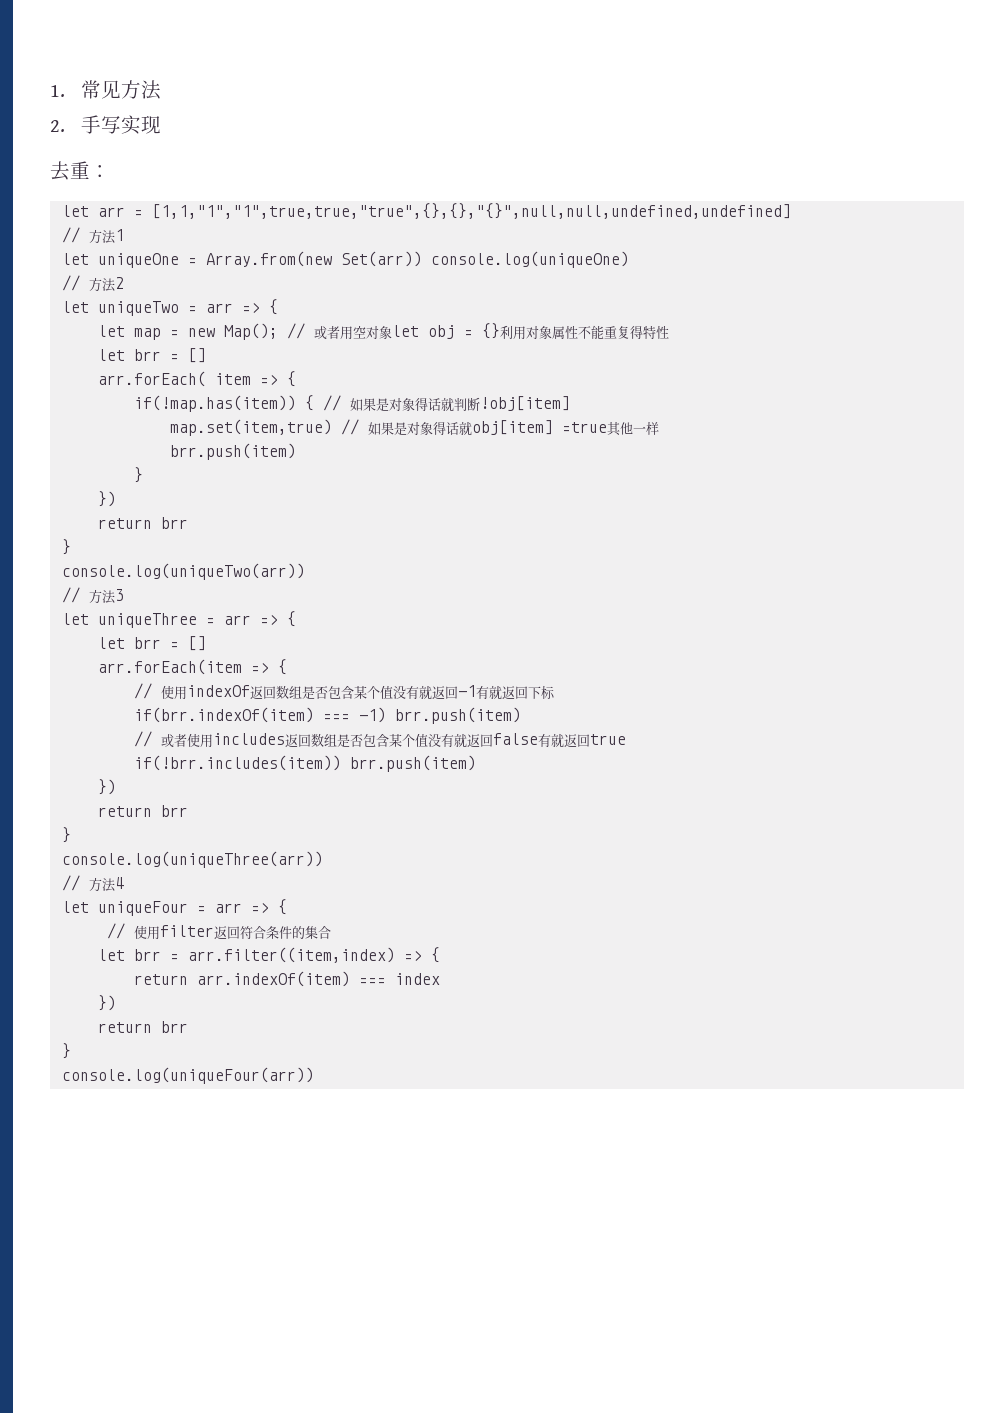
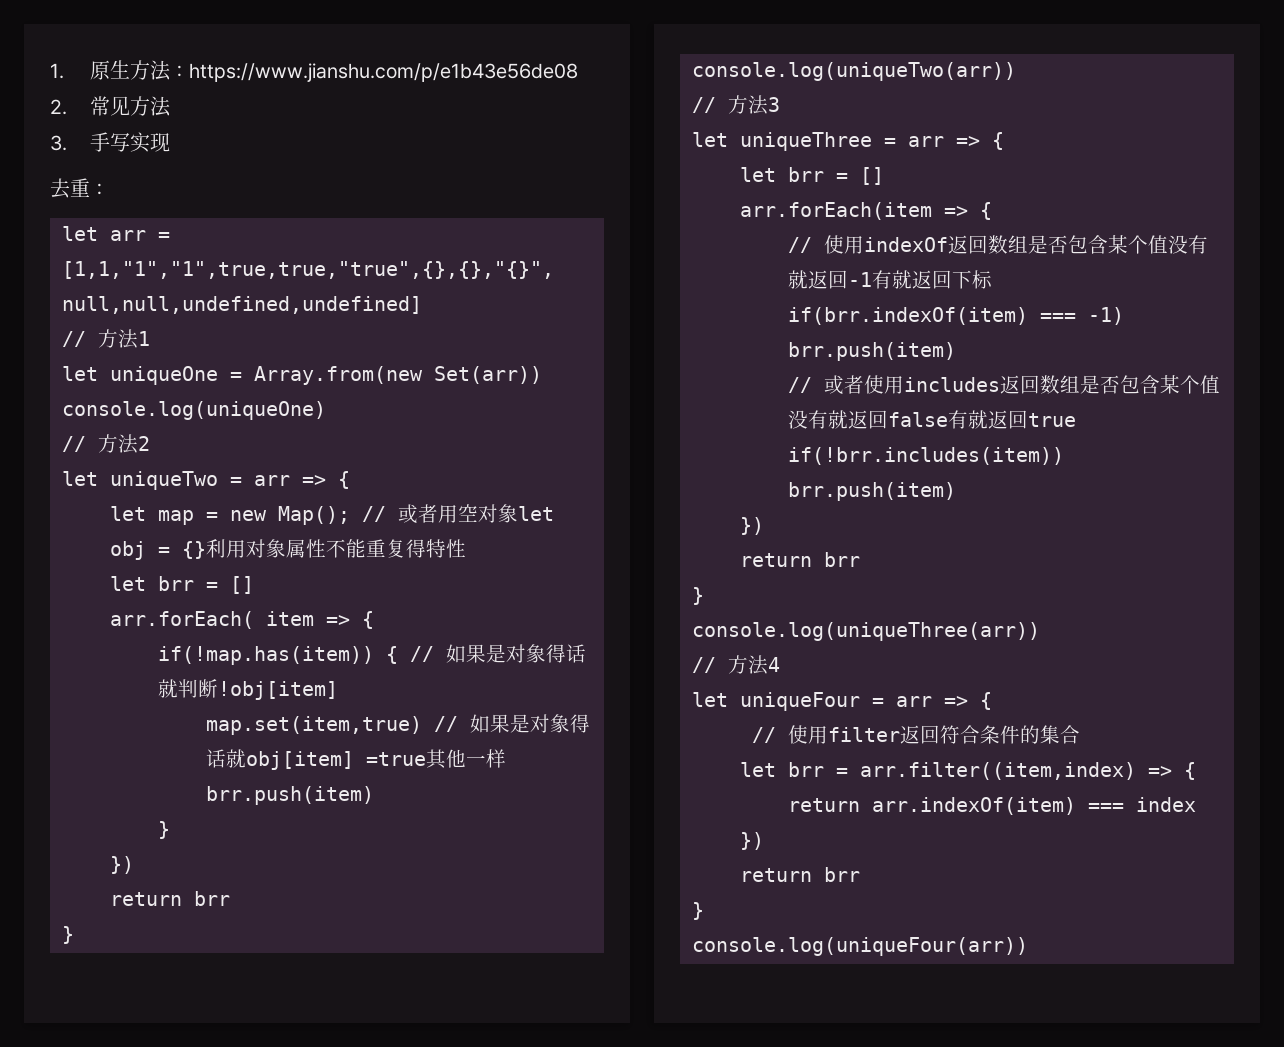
(65, 91) none -> [89,60,578,82] [50,99,67,115] 原生方法：https://www.jianshu.com/p/e1b43e56de08 // 2.
[50,120,65,132] 2. -> [50,135,67,151] 3.

